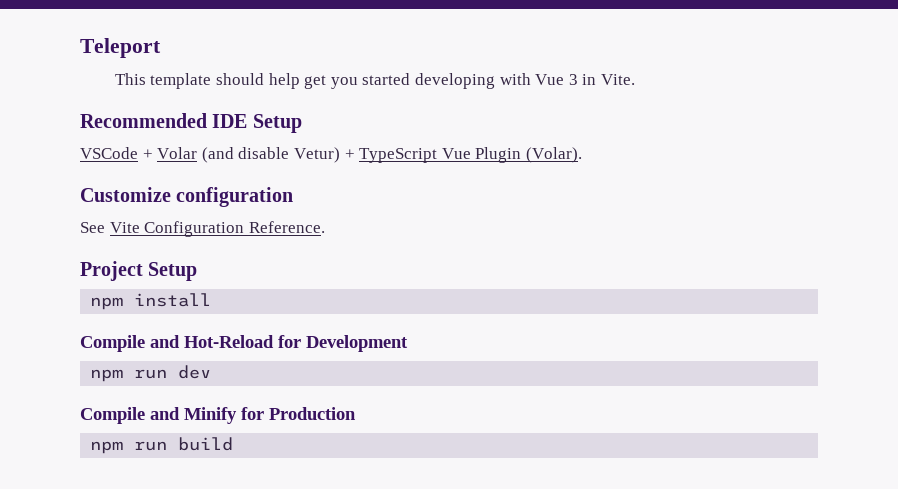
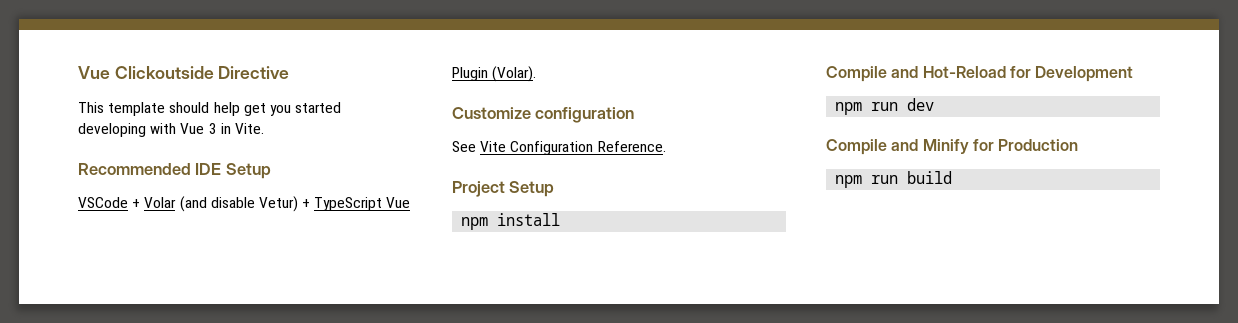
[80,38,161,58] Teleport -> [78,66,290,79] Vue Clickoutside Directive

